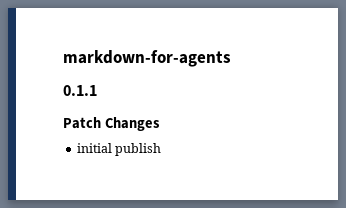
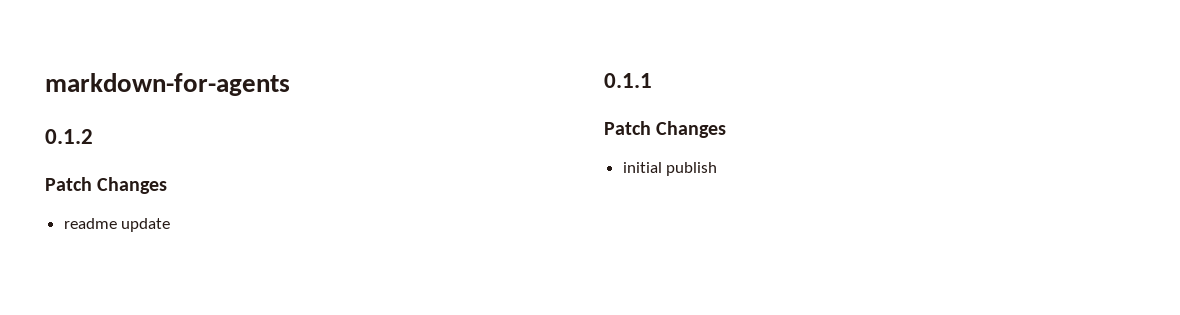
(231, 58) none -> [45,129,93,144] [45,177,168,194] [63,218,171,232] // 0.1.2 // Patch Changes // readme update

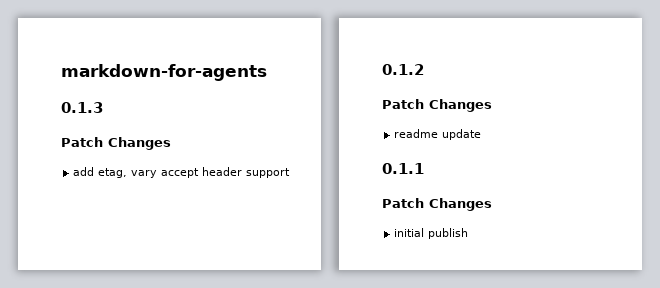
(290, 84) none -> [61,102,103,113] [61,137,171,150] [73,167,291,178] // 0.1.3 // Patch Changes // add etag, vary accept header support

